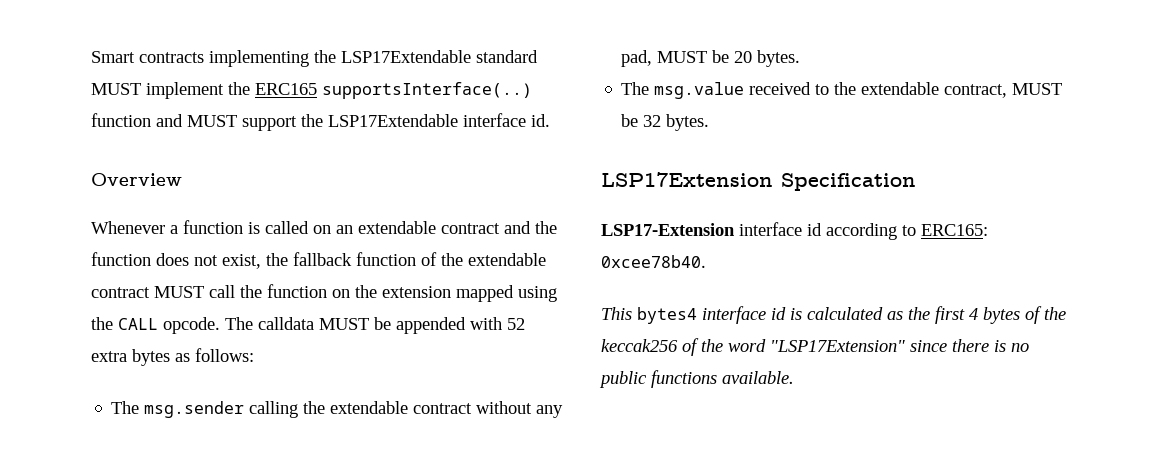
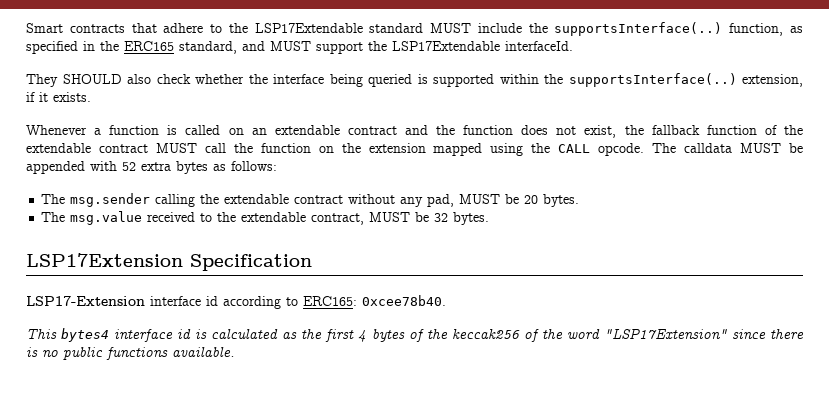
[209,50,309,67] implementing -> [131,23,223,33] that adhere to
[146,82,532,99] [91,113,151,127] implement the ERC165 supportsInterface(..) function -> [477,22,803,36] [26,41,237,54] include the supportsInterface(..) function, as specified in the ERC165 standard,
[463,113,550,127] [91,173,182,186] interface id. // Overview -> [505,41,573,51] [26,73,803,87] [26,92,91,102] interfaceId. // They SHOULD also check whether the interface being queried is supported within the supportsInterface(..) extension, if it exists.

